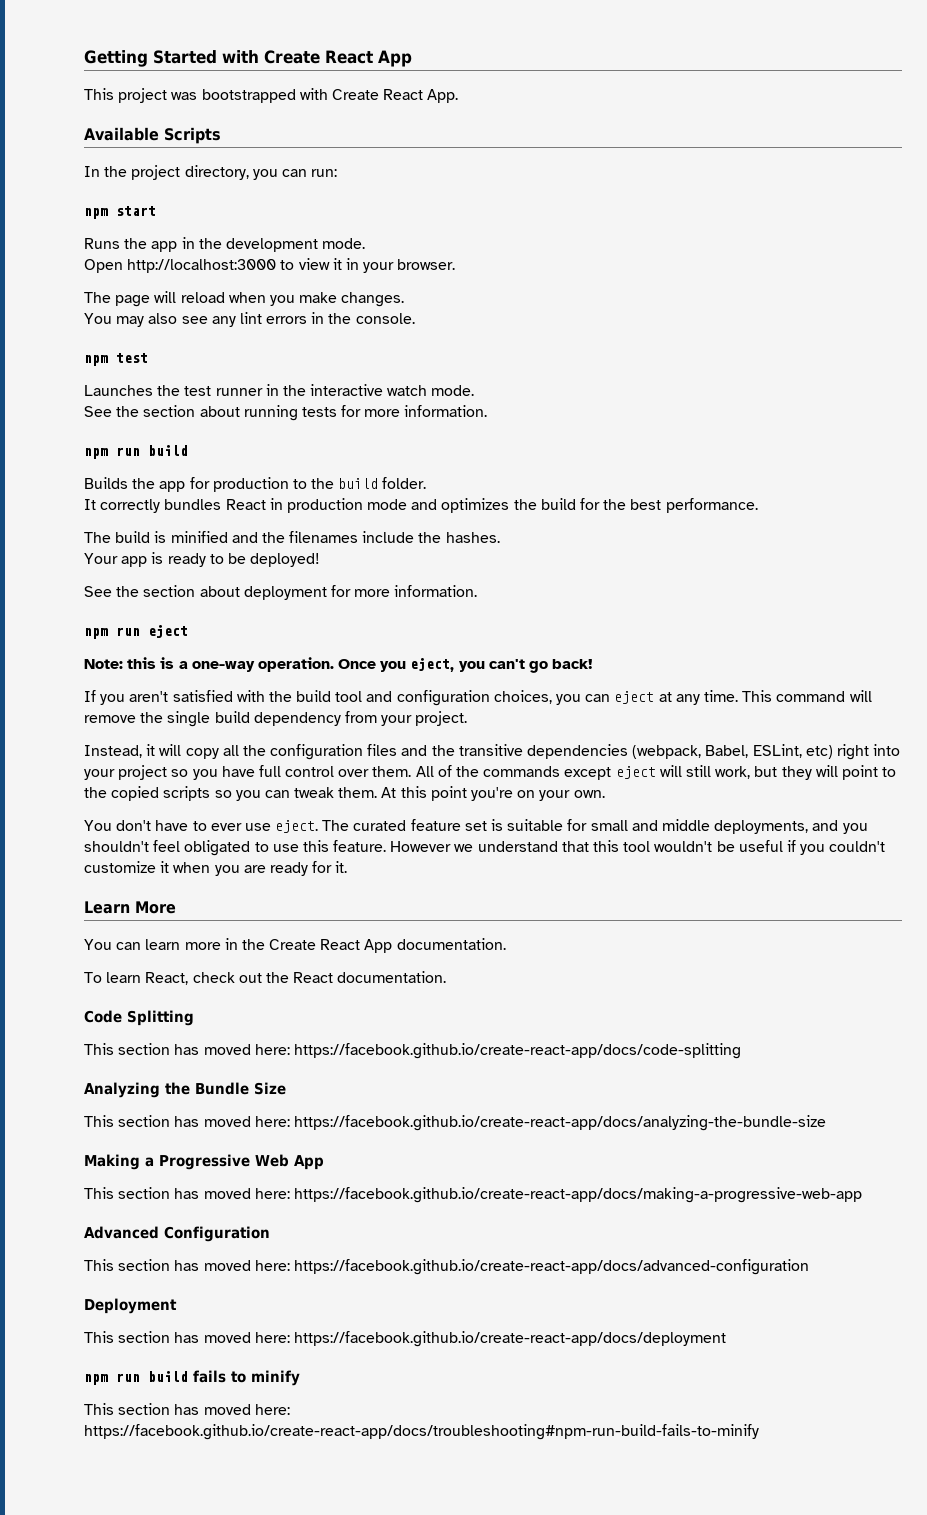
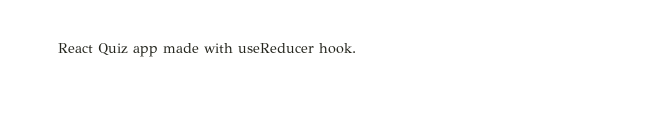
[84,50,412,67] [84,88,459,103] [84,127,221,144] [84,165,338,180] [84,206,156,219] [84,237,366,252] [84,258,456,273] [84,291,405,307] [84,312,415,327] [84,353,148,366] [84,384,475,396] [84,405,488,421] [84,445,188,459] [84,477,427,492] [84,498,758,513] [84,531,500,543] [84,552,321,567] [84,585,478,600] [84,625,188,639] [84,657,594,673] [84,690,872,706] [84,711,468,727] [84,744,901,760] [84,765,897,780] [84,786,605,801] [84,819,868,834] [84,840,886,856] [84,861,348,876] [84,901,176,914] [84,938,506,953] [84,971,447,985] [84,1010,194,1026] [84,1043,741,1059] [84,1082,286,1098] [84,1115,826,1131] [84,1154,324,1170] [84,1187,862,1203] [84,1226,270,1242] [84,1259,809,1275] [84,1298,177,1314] [84,1331,726,1347] [84,1370,300,1386] [84,1403,290,1415] [84,1424,759,1440] Getting Started with Create React App // This project was bootstrapped with Create React App. // Available Scripts // In the project directory, you can run: // npm start // Runs the app in the development mode. // Open http://localhost:3000 to view it in your browser. // The page will reload when you make changes. // You may also see any lint errors in the console. // npm test // Launches the test runner in the interactive watch mode. // See the section about running tests for more information. // npm run build // Builds the app for production to the build folder. // It correctly bundles React in production mode and optimizes the build for the best performance. // The build is minified and the filenames include the hashes. // Your app is ready to be deployed! // See the section about deployment for more information. // npm run eject // Note: this is a one-way operation. Once you eject, you can't go back! // If you aren't satisfied with the build tool and configuration choices, you can eject at any time. This command will remove the single build dependency from your project. // Instead, it will copy all the configuration files and the transitive dependencies (webpack, Babel, ESLint, etc) right into your project so you have full control over them. All of the commands except eject will still work, but they will point to the copied scripts so you can tweak them. At this point you're on your own. // You don't have to ever use eject. The curated feature set is suitable for small and middle deployments, and you shouldn't feel obligated to use this feature. However we understand that this tool wouldn't be useful if you couldn't customize it when you are ready for it. // Learn More // You can learn more in the Create React App documentation. // To learn React, check out the React documentation. // Code Splitting // This section has moved here: https://facebook.github.io/create-react-app/docs/code-splitting // Analyzing the Bundle Size // This section has moved here: https://facebook.github.io/create-react-app/docs/analyzing-the-bundle-size // Making a Progressive Web App // This section has moved here: https://facebook.github.io/create-react-app/docs/making-a-progressive-web-app // Advanced Configuration // This section has moved here: https://facebook.github.io/create-react-app/docs/advanced-configuration // Deployment // This section has moved here: https://facebook.github.io/create-react-app/docs/deployment // npm run build fails to minify // This section has moved here: https://facebook.github.io/create-react-app/docs/troubleshooting#npm-run-build-fails-to-minify -> [58,43,356,57] React Quiz app made with useReducer hook.

